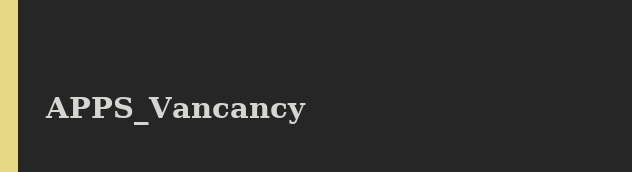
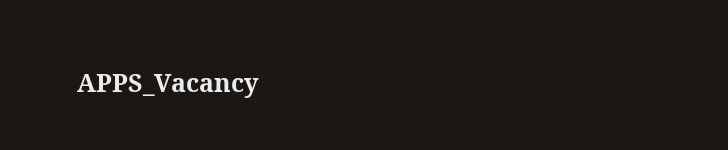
[45,97,306,125] APPS_Vancancy -> [77,74,259,98] APPS_Vacancy

